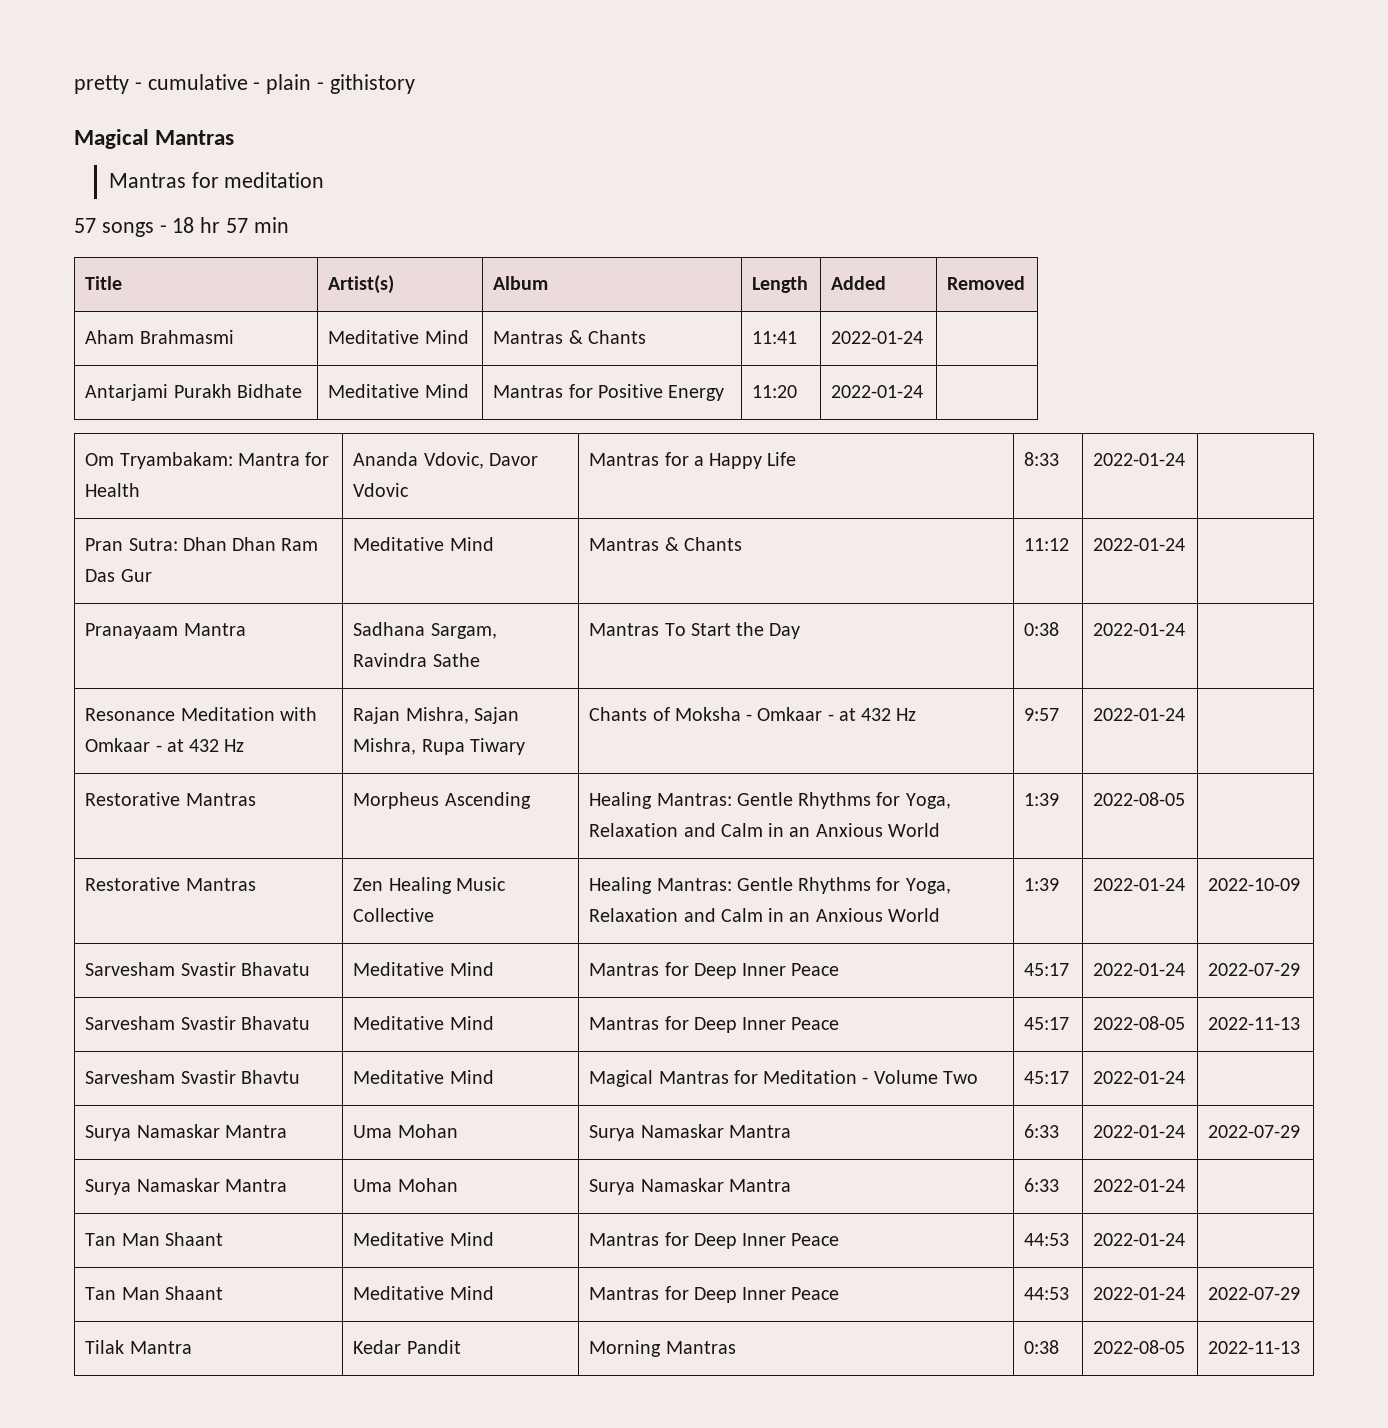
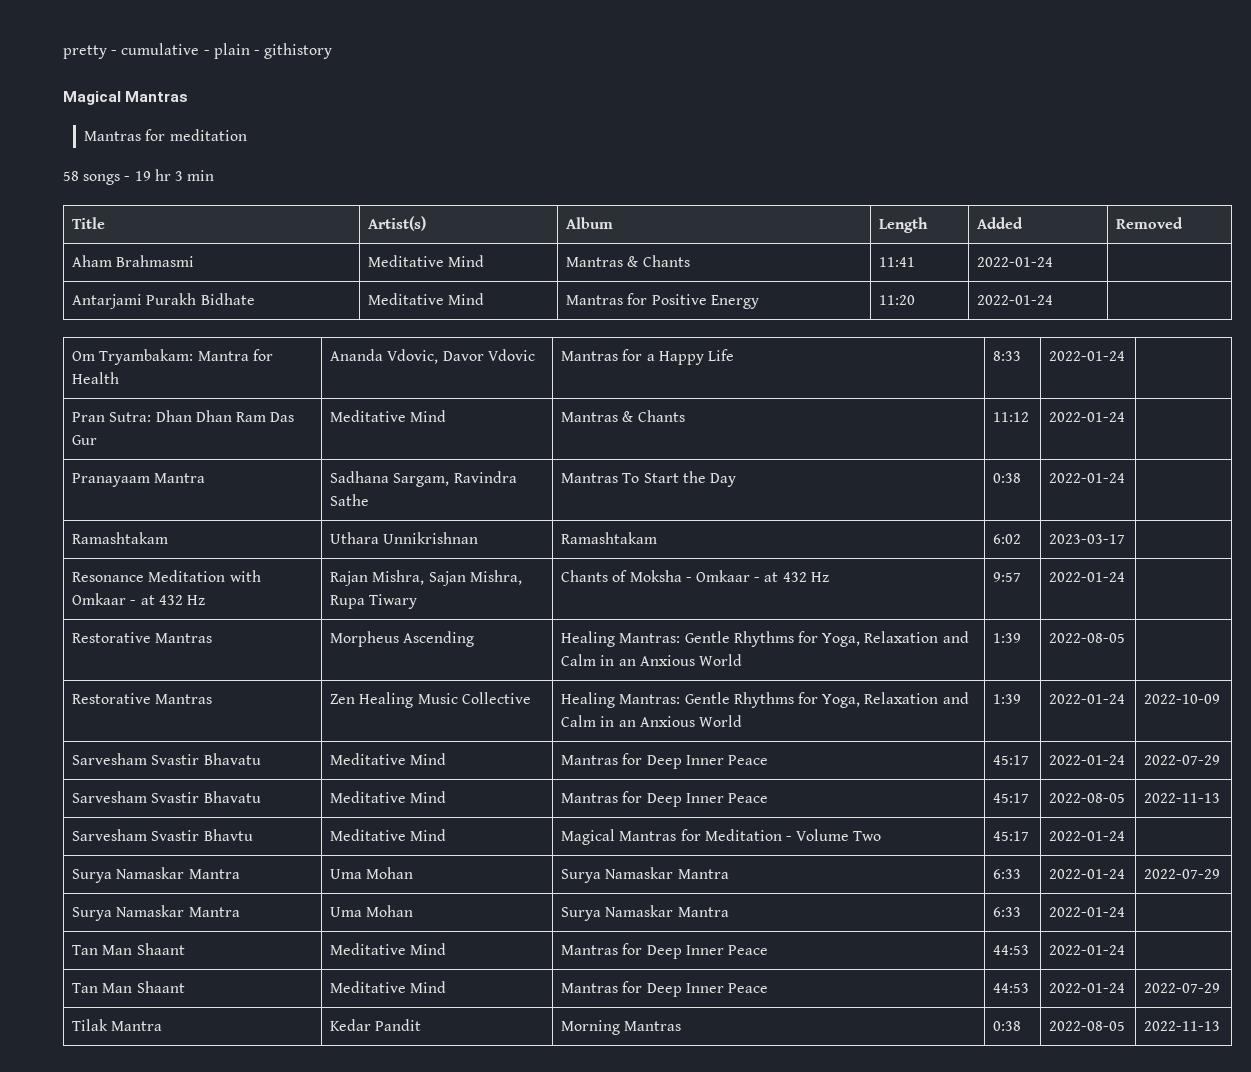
[74,218,96,233] 57 -> [63,171,79,181] 58
[172,217,249,233] 18 hr 57 -> [134,169,183,181] 19 hr 3
(1186, 629) none -> [72,532,169,544] [330,532,479,544] [561,532,658,544] [993,534,1022,544] [1049,534,1126,544] // Ramashtakam | Uthara Unnikrishnan | Ramashtakam | 6:02 | 2023-03-17 |

